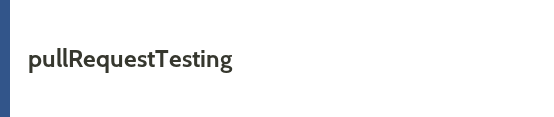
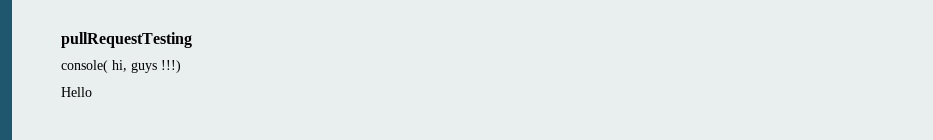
(233, 60) none -> [61,60,181,73] [61,87,92,97] // console( hi, guys !!!) // Hello

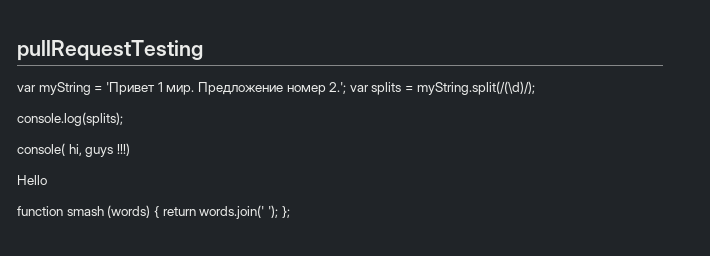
(192, 40) none -> [17,81,535,95] [17,112,123,126] // var myString = 'Привет 1 мир. Предложение номер 2.'; var splits = myString.split(/(\d)/); // console.log(splits);
(92, 92) none -> [17,205,290,219] // function smash (words) { return words.join(' '); };

